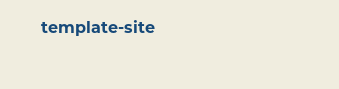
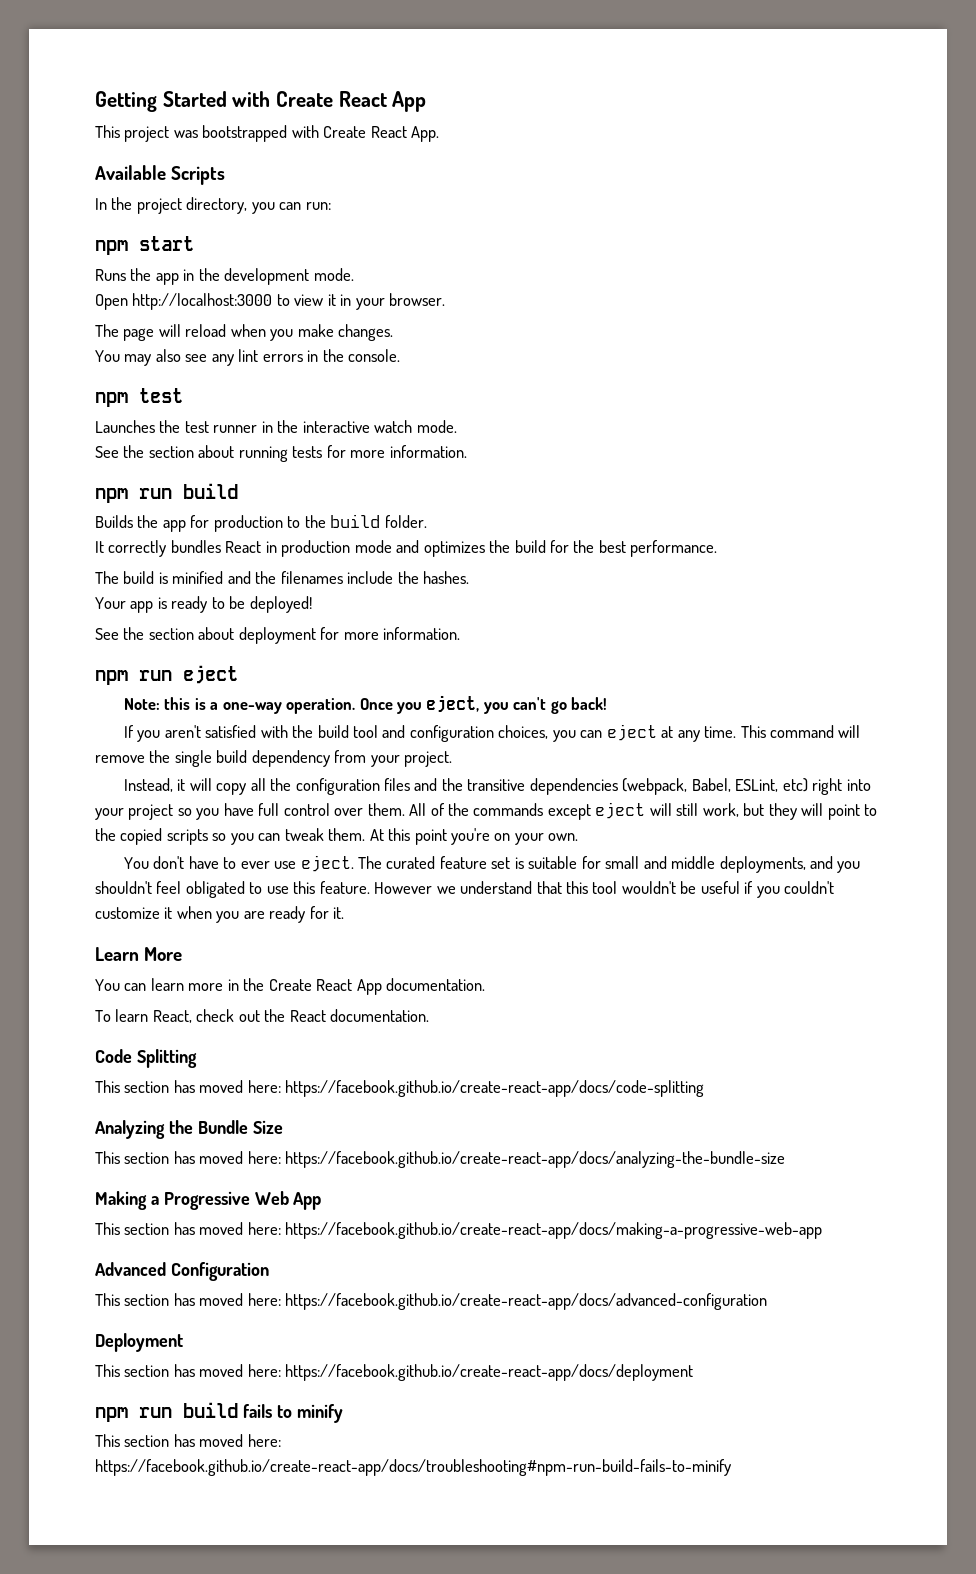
[41,20,155,36] template-site -> [95,91,427,112] [95,125,440,142] [95,165,226,185] [95,197,331,214] [95,236,194,255] [95,268,354,285] [95,293,446,310] [95,324,394,341] [95,349,401,366] [95,388,183,407] [95,420,457,433] [95,445,467,462] [95,483,238,503] [95,514,427,532] [95,540,718,557] [95,571,470,584] [95,596,312,613] [95,627,461,644] [95,665,238,685] [123,695,608,714] [123,724,861,742] [95,750,453,767] [123,778,871,795] [95,802,878,820] [95,828,579,845] [123,855,861,873] [95,881,835,898] [95,906,345,923] [95,947,183,961] [95,978,486,995] [95,1009,430,1023] [95,1049,197,1068] [95,1080,705,1097] [95,1120,283,1139] [95,1151,786,1168] [95,1191,322,1210] [95,1222,823,1239] [95,1262,269,1281] [95,1293,768,1310] [95,1333,183,1352] [95,1364,694,1381] [95,1402,343,1423] [95,1434,281,1447] [95,1459,731,1476] Getting Started with Create React App // This project was bootstrapped with Create React App. // Available Scripts // In the project directory, you can run: // npm start // Runs the app in the development mode. // Open http://localhost:3000 to view it in your browser. // The page will reload when you make changes. // You may also see any lint errors in the console. // npm test // Launches the test runner in the interactive watch mode. // See the section about running tests for more information. // npm run build // Builds the app for production to the build folder. // It correctly bundles React in production mode and optimizes the build for the best performance. // The build is minified and the filenames include the hashes. // Your app is ready to be deployed! // See the section about deployment for more information. // npm run eject // Note: this is a one-way operation. Once you eject, you can't go back! // If you aren't satisfied with the build tool and configuration choices, you can eject at any time. This command will remove the single build dependency from your project. // Instead, it will copy all the configuration files and the transitive dependencies (webpack, Babel, ESLint, etc) right into your project so you have full control over them. All of the commands except eject will still work, but they will point to the copied scripts so you can tweak them. At this point you're on your own. // You don't have to ever use eject. The curated feature set is suitable for small and middle deployments, and you shouldn't feel obligated to use this feature. However we understand that this tool wouldn't be useful if you couldn't customize it when you are ready for it. // Learn More // You can learn more in the Create React App documentation. // To learn React, check out the React documentation. // Code Splitting // This section has moved here: https://facebook.github.io/create-react-app/docs/code-splitting // Analyzing the Bundle Size // This section has moved here: https://facebook.github.io/create-react-app/docs/analyzing-the-bundle-size // Making a Progressive Web App // This section has moved here: https://facebook.github.io/create-react-app/docs/making-a-progressive-web-app // Advanced Configuration // This section has moved here: https://facebook.github.io/create-react-app/docs/advanced-configuration // Deployment // This section has moved here: https://facebook.github.io/create-react-app/docs/deployment // npm run build fails to minify // This section has moved here: https://facebook.github.io/create-react-app/docs/troubleshooting#npm-run-build-fails-to-minify

